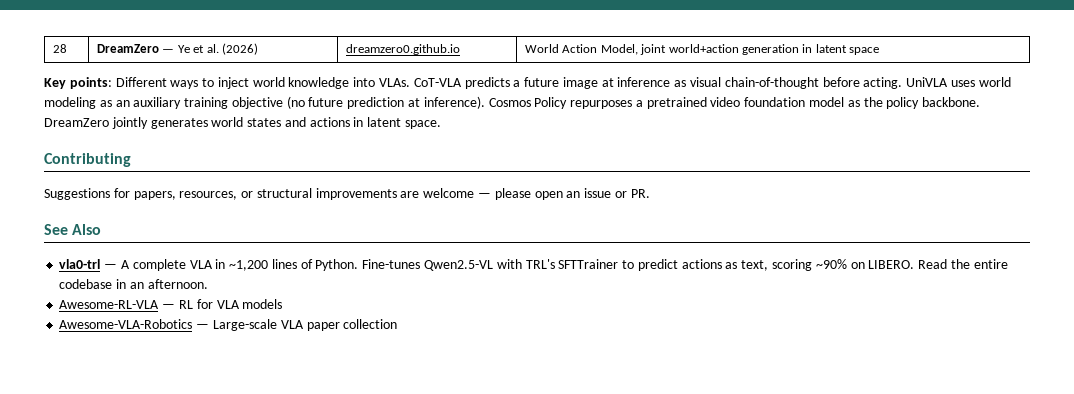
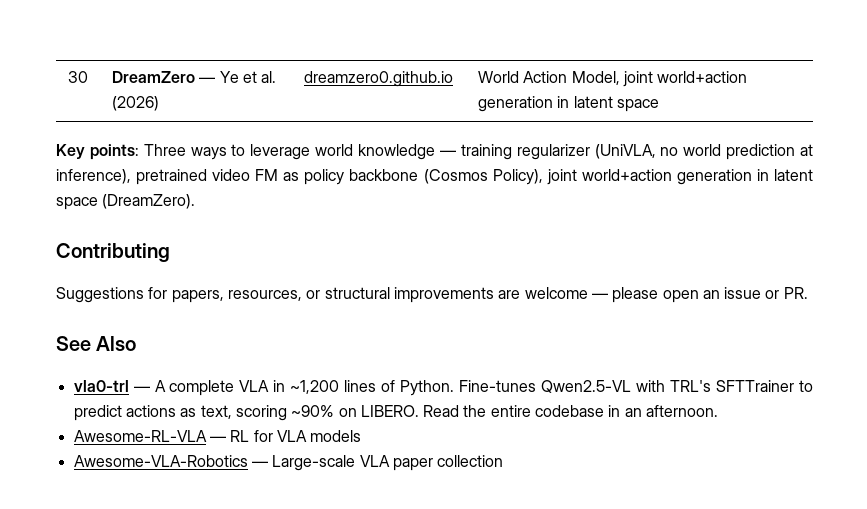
[53,44,68,53] 28 -> [67,71,88,83] 30
[115,77,167,87] Different -> [143,144,186,156] Three
[217,77,249,89] inject -> [250,144,311,160] leverage
[353,77,1011,89] [44,96,981,109] [44,117,442,129] into VLAs. CoT-VLA predicts a future image at inference as visual chain-of-thought before acting. UniVLA uses world modeling as an auxiliary training objective (no future prediction at inference). Cosmos Policy repurposes a pretrained video foundation model as the policy backbone. DreamZero jointly generates world states and actions in latent space. -> [439,144,814,160] [56,169,814,185] [56,194,196,210] — training regularizer (UniVLA, no world prediction at inference), pretrained video FM as policy backbone (Cosmos Policy), joint world+action generation in latent space (DreamZero).

